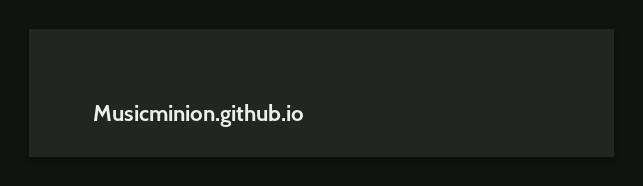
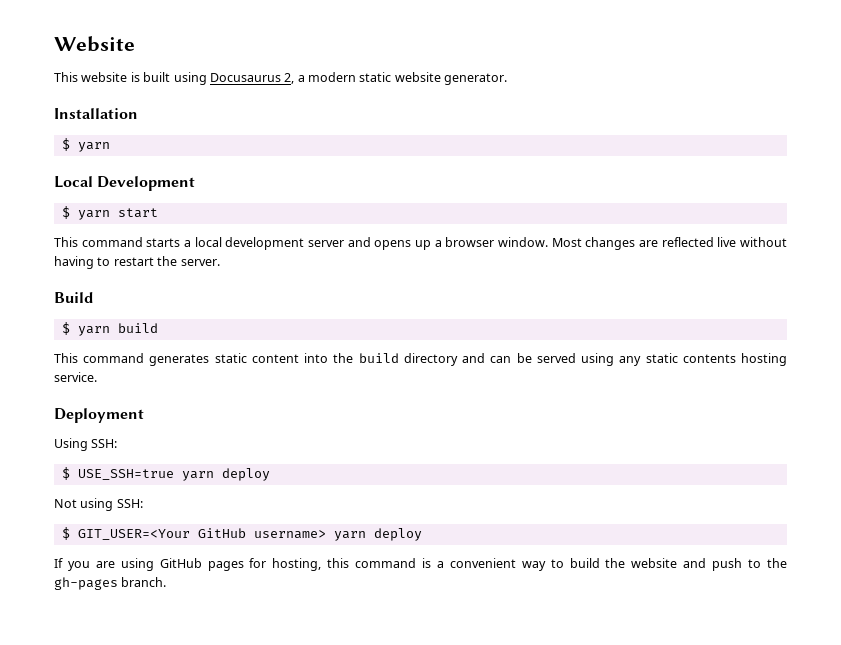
[93,104,304,127] Musicminion.github.io -> [54,36,135,52] [54,72,508,85] [54,108,138,119] [61,138,110,152] [54,176,196,191] [61,206,158,220] [54,237,787,250] [54,256,220,269] [54,292,93,303] [61,322,158,336] [54,353,788,366] [54,372,97,382] [54,408,144,423] [54,438,118,451] [61,467,270,481] [54,498,143,511] [61,527,422,541] [54,558,788,571] [54,577,167,590] Website // This website is built using Docusaurus 2, a modern static website generator. // Installation // $ yarn // Local Development // $ yarn start // This command starts a local development server and opens up a browser window. Most changes are reflected live without having to restart the server. // Build // $ yarn build // This command generates static content into the build directory and can be served using any static contents hosting service. // Deployment // Using SSH: // $ USE_SSH=true yarn deploy // Not using SSH: // $ GIT_USER=<Your GitHub username> yarn deploy // If you are using GitHub pages for hosting, this command is a convenient way to build the website and push to the gh-pages branch.

